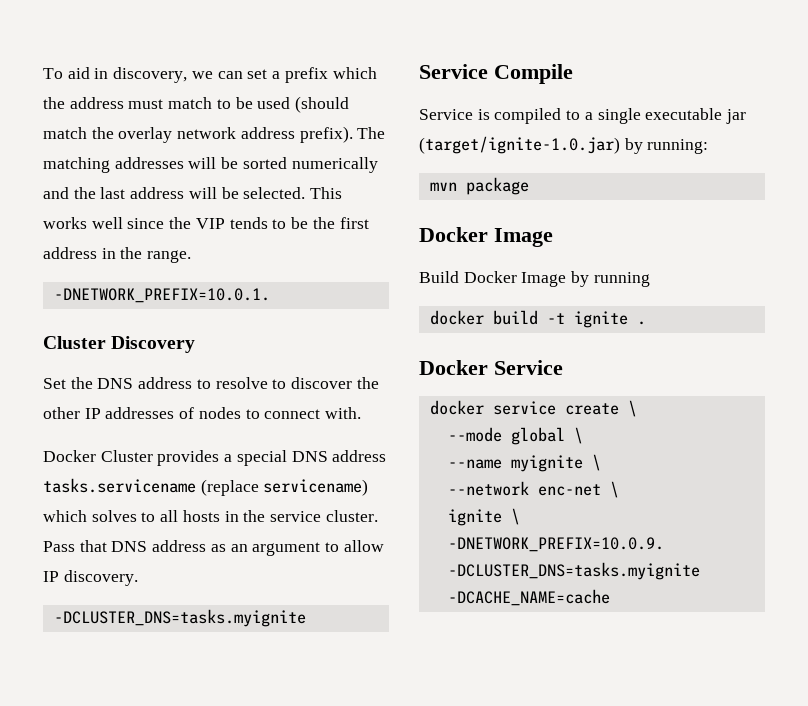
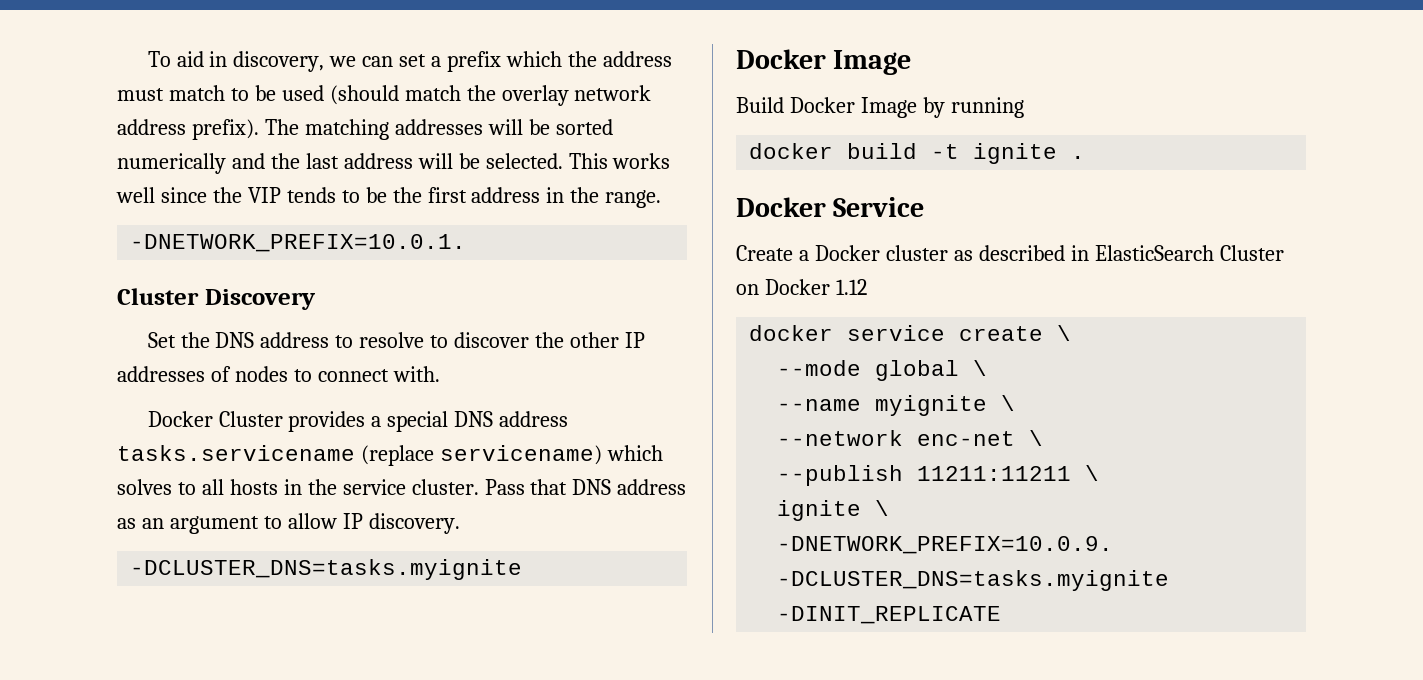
[419,64,573,84] [419,108,747,124] [419,136,709,154] [429,177,529,195] // Service Compile // Service is compiled to a single executable jar (target/ignite-1.0.jar) by running: // mvn package -> (523, 569) none
(563, 367) none -> [736,245,1284,261] [736,279,867,295] // Create a Docker cluster as described in ElasticSearch Cluster on Docker 1.12
(619, 489) none -> [777,465,1100,486] // --publish 11211:11211 \
[447,589,610,606] -DCACHE_NAME=cache -> [777,606,1002,624] -DINIT_REPLICATE

